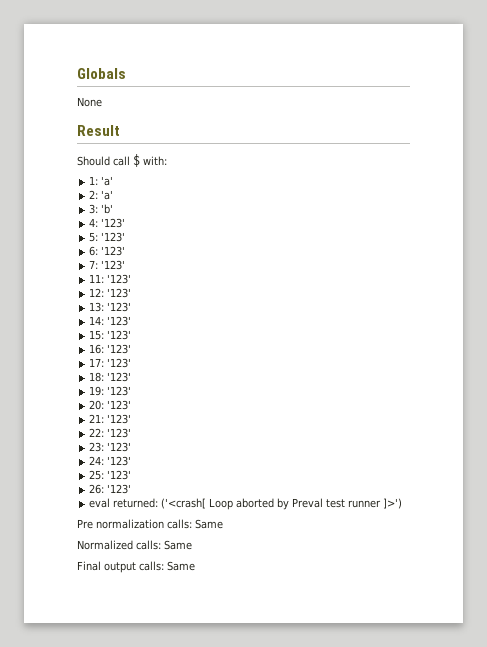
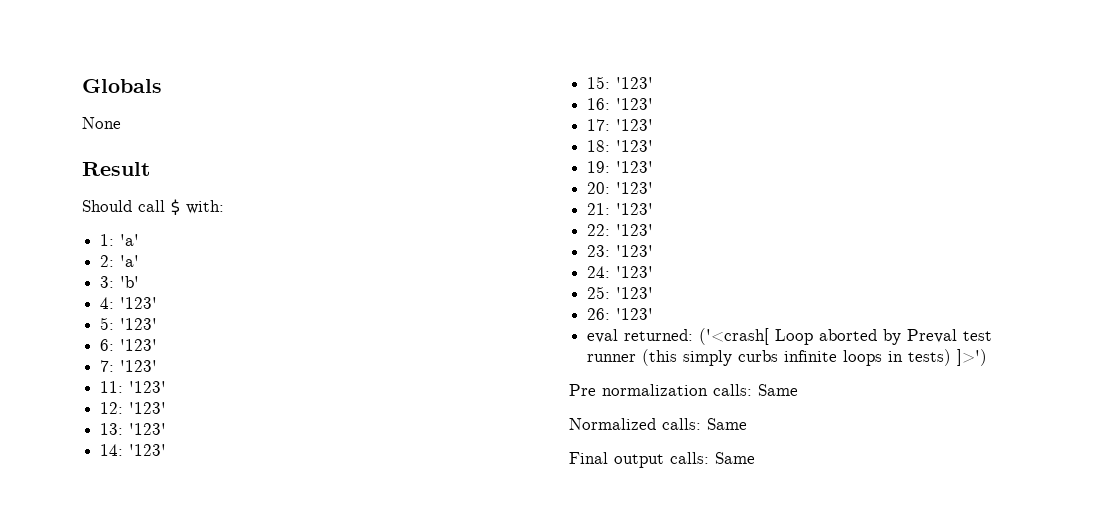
(382, 504) none -> [642,349,952,366] (this simply curbs infinite loops in tests)

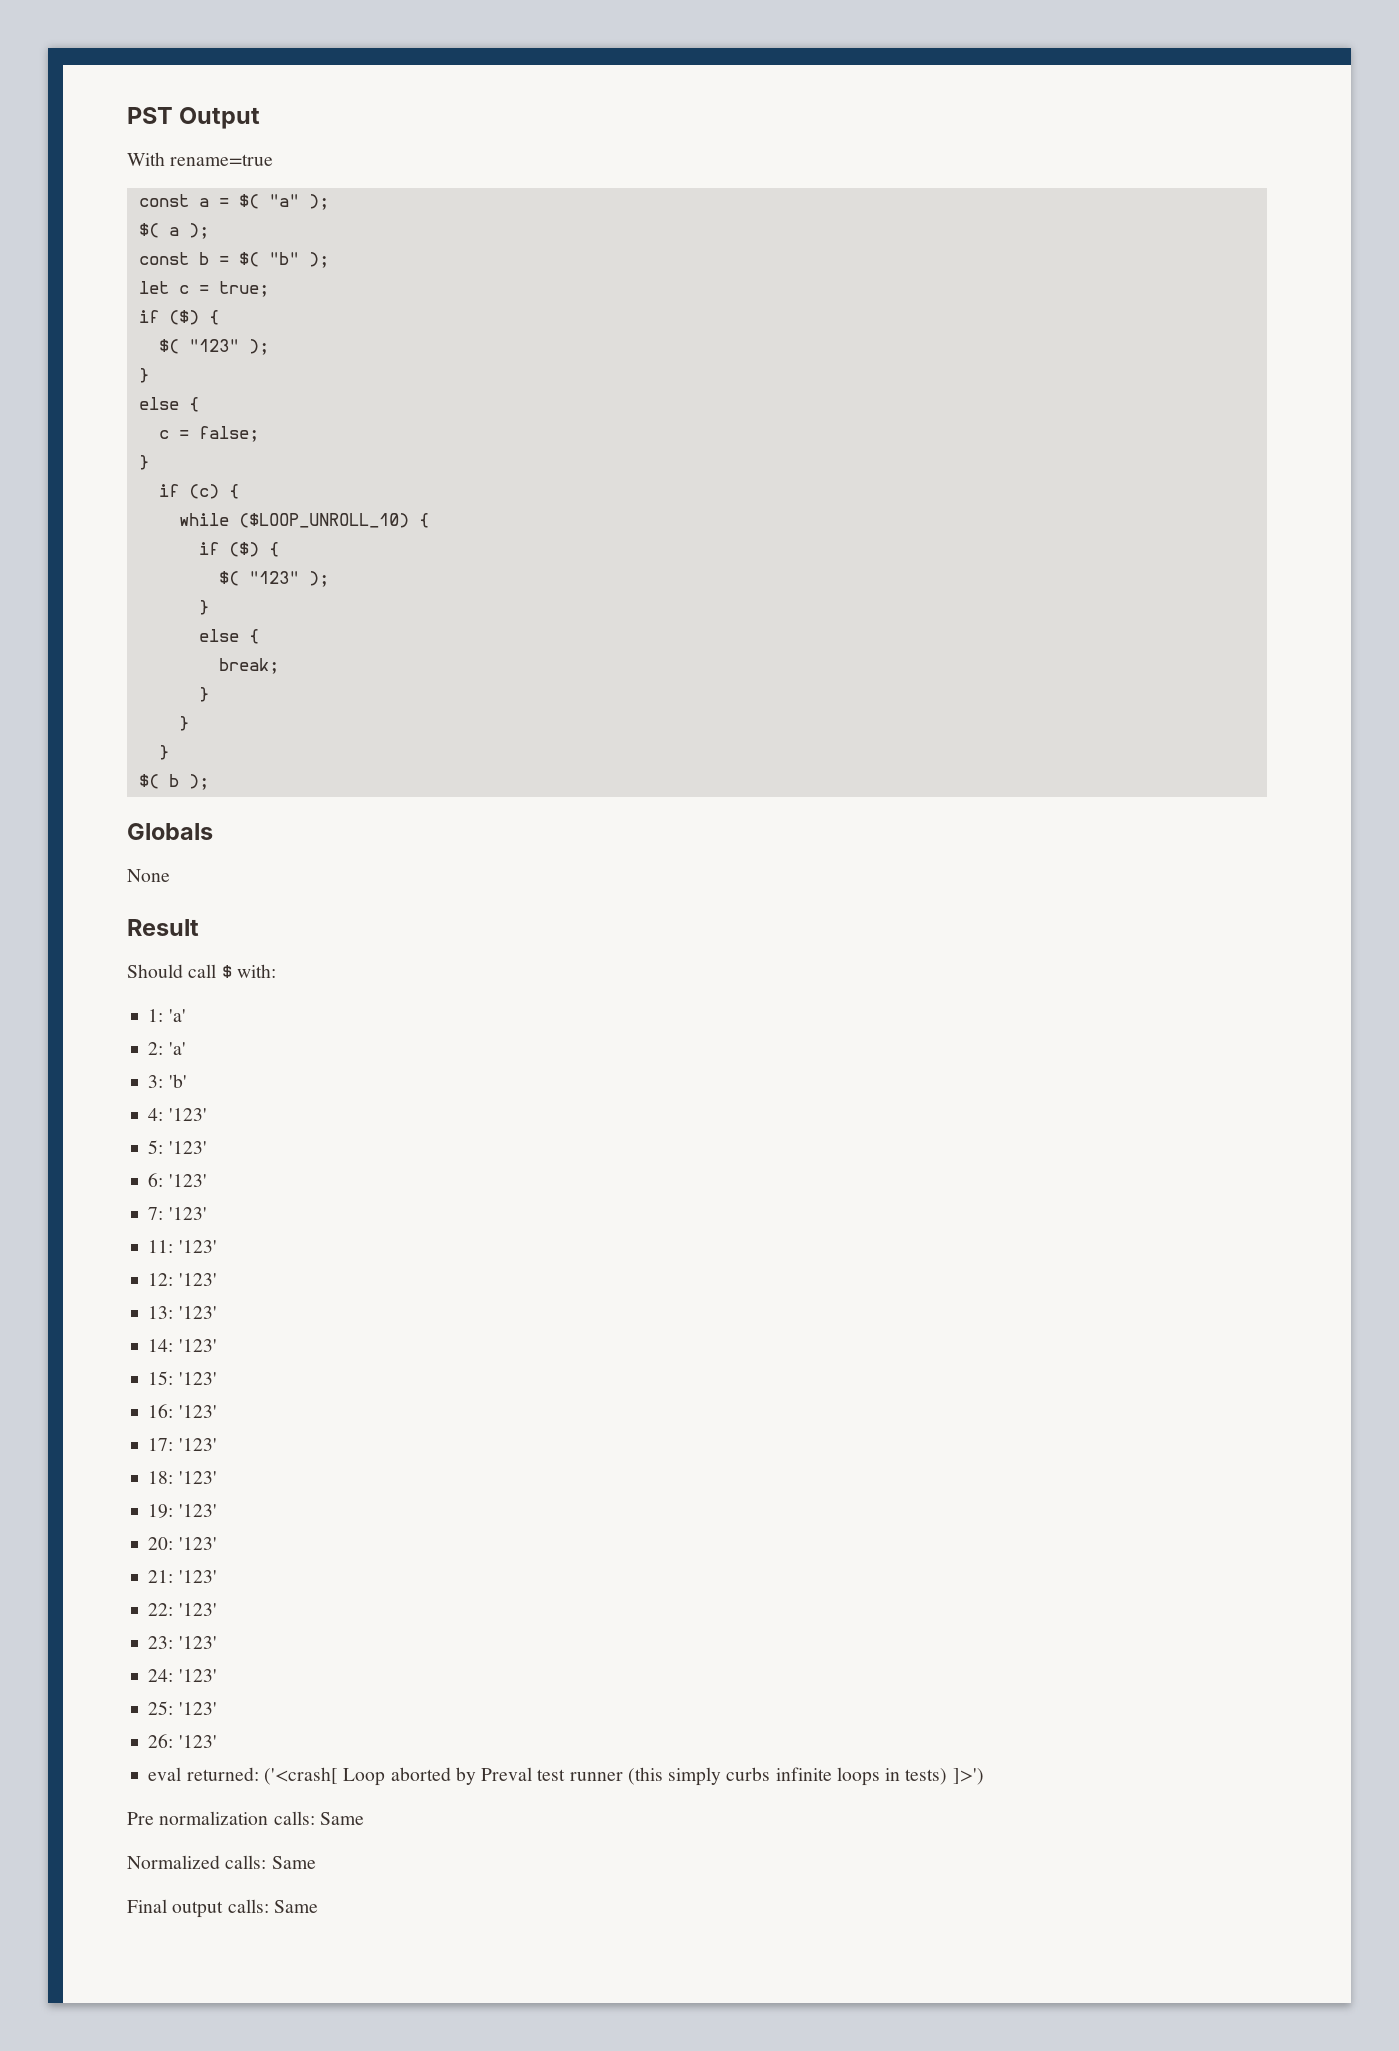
(82, 86) none -> [127,107,261,129] [127,152,274,166] [138,194,329,210] [138,223,209,239] [138,252,329,268] [138,281,269,297] [138,310,219,325] [158,339,269,355] [138,368,149,383] [138,397,199,412] [158,426,259,442] [138,455,149,470] [158,484,239,499] [178,513,429,528] [198,542,279,557] [218,571,329,587] [198,600,209,615] [198,629,259,644] [218,658,279,674] [198,687,209,702] [178,716,189,731] [158,745,169,760] [138,774,209,790] PST Output // With rename=true // const a = $( "a" ); // $( a ); // const b = $( "b" ); // let c = true; // if ($) { // $( "123" ); // } // else { // c = false; // } // if (c) { // while ($LOOP_UNROLL_10) { // if ($) { // $( "123" ); // } // else { // break; // } // } // } // $( b ); //

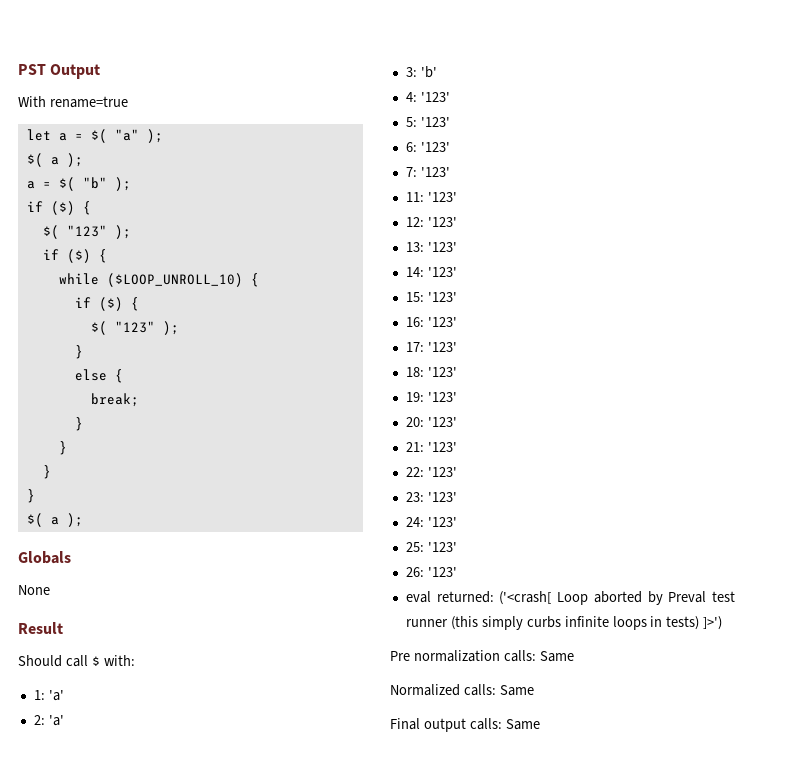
[138,194,189,207] const -> [26,129,51,141] let
[138,252,209,265] const b -> [26,181,35,189] a
[138,281,269,297] [138,310,219,325] [158,339,269,355] [138,368,149,383] [138,397,199,412] [158,426,259,442] [138,455,149,470] [158,484,219,499] // let c = true; // if ($) { // $( "123" ); // } // else { // c = false; // } // if (c) -> [26,201,91,215] [42,225,131,239] [42,249,91,263] // if ($) { // $( "123" ); // if ($)
[138,774,179,789] // $( b -> [26,489,35,503] [26,513,59,527] // } // $( a

